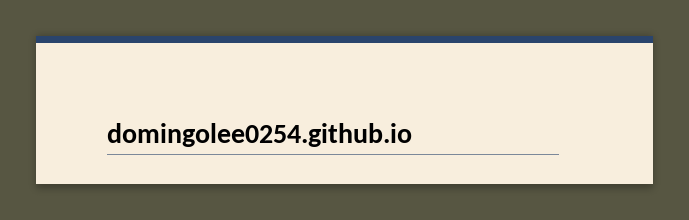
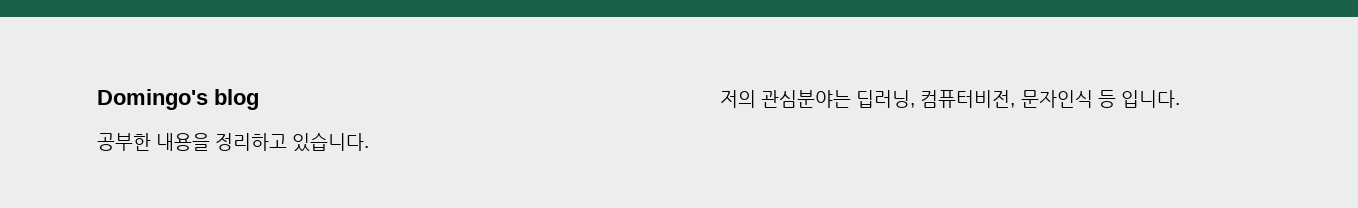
[107,123,412,147] domingolee0254.github.io -> [97,89,259,110] [97,132,370,152] [720,90,1180,108] Domingo's blog // 공부한 내용을 정리하고 있습니다. // 저의 관심분야는 딥러닝, 컴퓨터비전, 문자인식 등 입니다.

